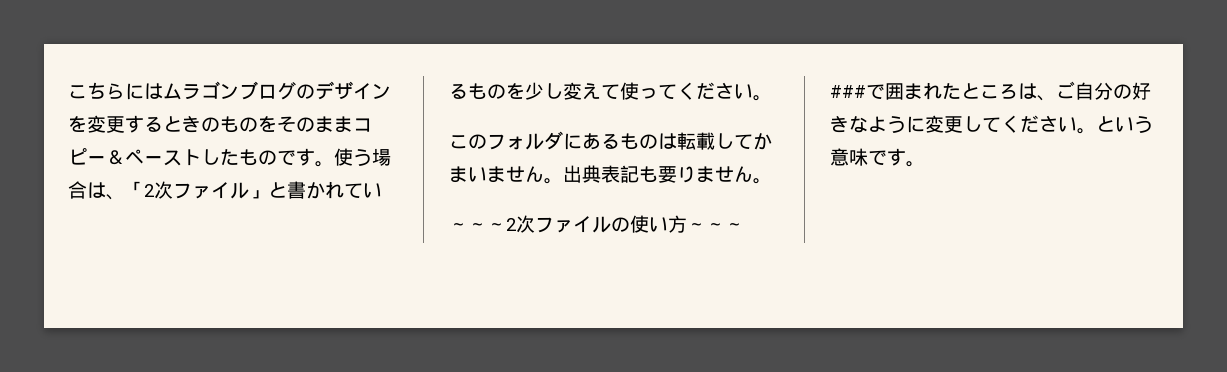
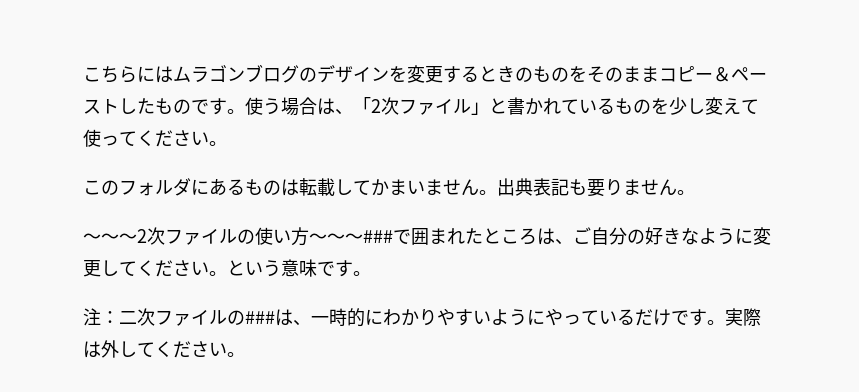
(925, 164) none -> [83,308,761,327] [83,340,245,358] // 注：二次ファイルの###は、一時的にわかりやすいようにやっているだけです。実際は外してください。

